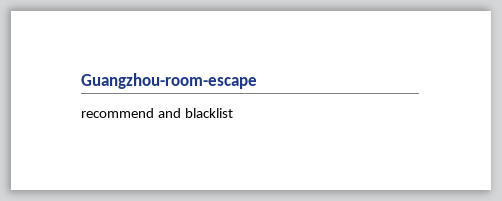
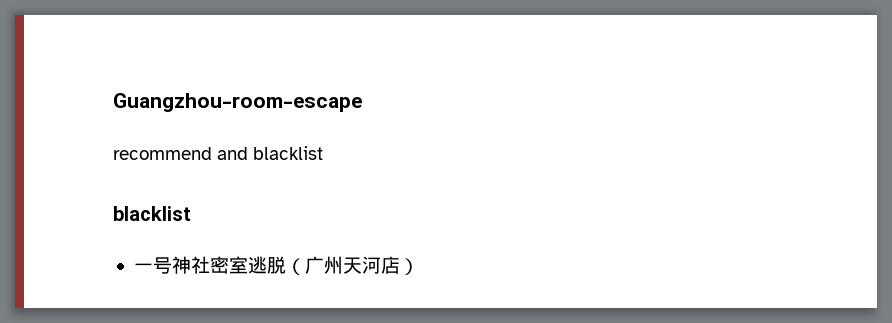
(233, 113) none -> [113,206,191,221] [133,256,419,275] // blacklist // 一号神社密室逃脱（广州天河店）

